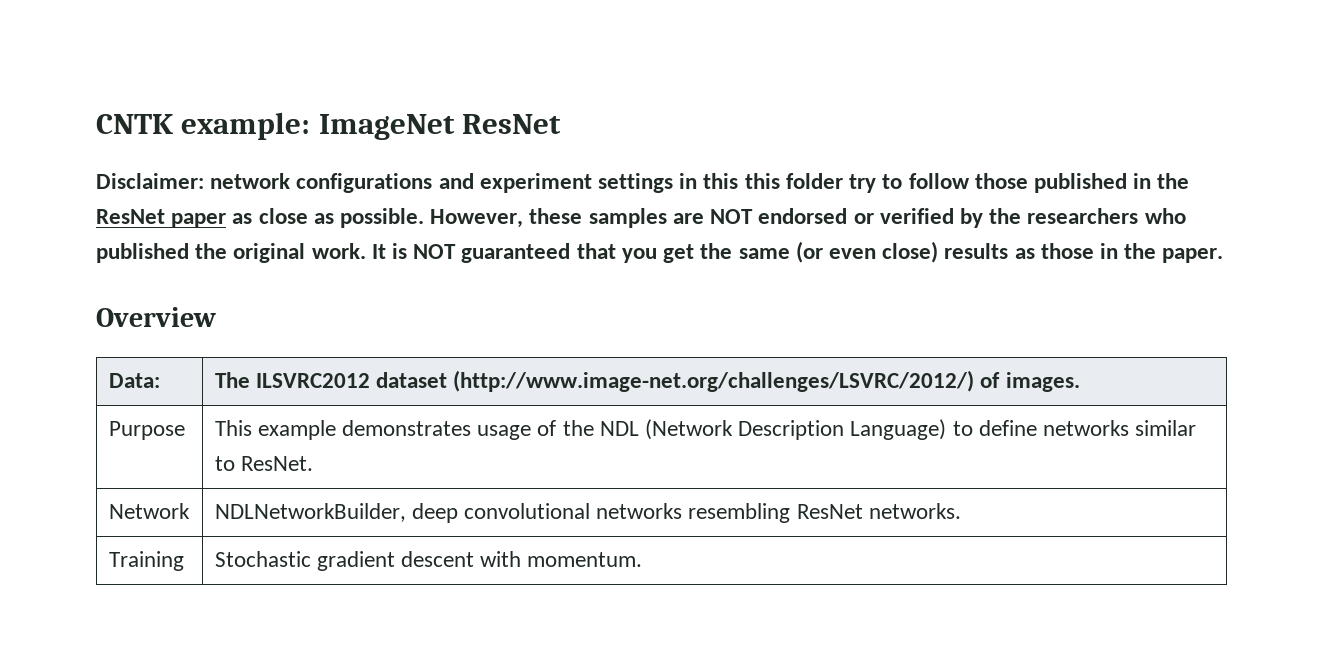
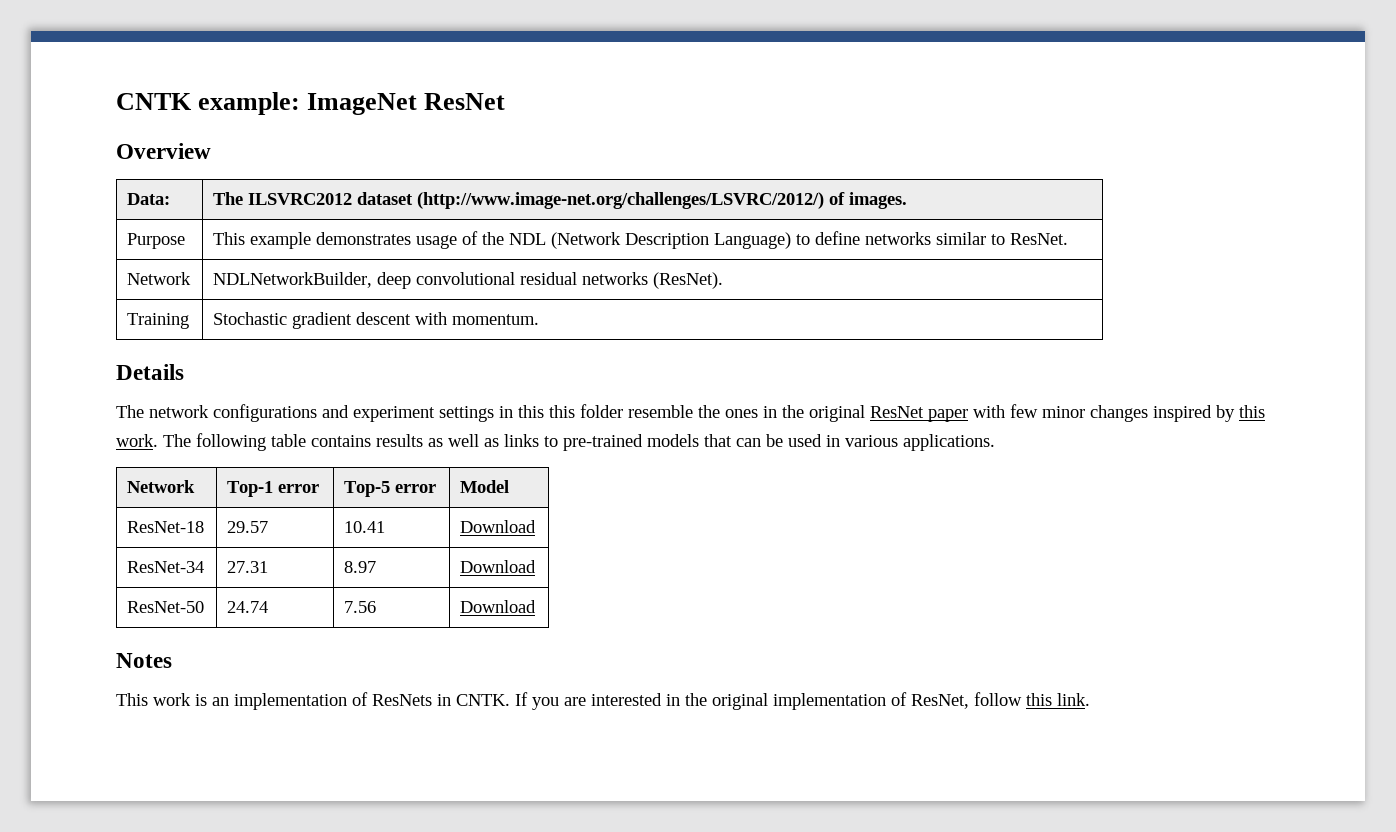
[96,173,1190,193] [96,208,1186,228] [96,241,1224,263] // Disclaimer: network configurations and experiment settings in this this folder try to follow those published in the ResNet paper as close as possible. However, these samples are NOT endorsed or verified by the researchers who published the original work. It is NOT guaranteed that you get the same (or even close) results as those in the paper. -> (506, 101) none
[596,503,961,523] networks resembling ResNet networks. -> [520,272,724,289] residual networks (ResNet).
(643, 559) none -> [116,364,184,380] [116,404,1265,422] [116,433,995,451] [127,480,196,493] [227,481,320,497] [344,481,437,497] [460,480,510,493] [127,521,205,533] [227,521,269,533] [344,521,386,533] [460,520,537,533] [127,561,205,573] [227,561,269,573] [344,561,377,573] [460,560,537,573] [127,601,205,613] [227,601,269,613] [344,601,377,613] [460,600,537,613] [116,653,172,668] [116,692,1090,710] // Details // The network configurations and experiment settings in this this folder resemble the ones in the original ResNet paper with few minor changes inspired by this work. The following table contains results as well as links to pre-trained models that can be used in various applications. // Network | Top-1 error | Top-5 error | Model // ResNet-18 | 29.57 | 10.41 | Download // ResNet-34 | 27.31 | 8.97 | Download // ResNet-50 | 24.74 | 7.56 | Download // Notes // This work is an implementation of ResNets in CNTK. If you are interested in the original implementation of ResNet, follow this link.

